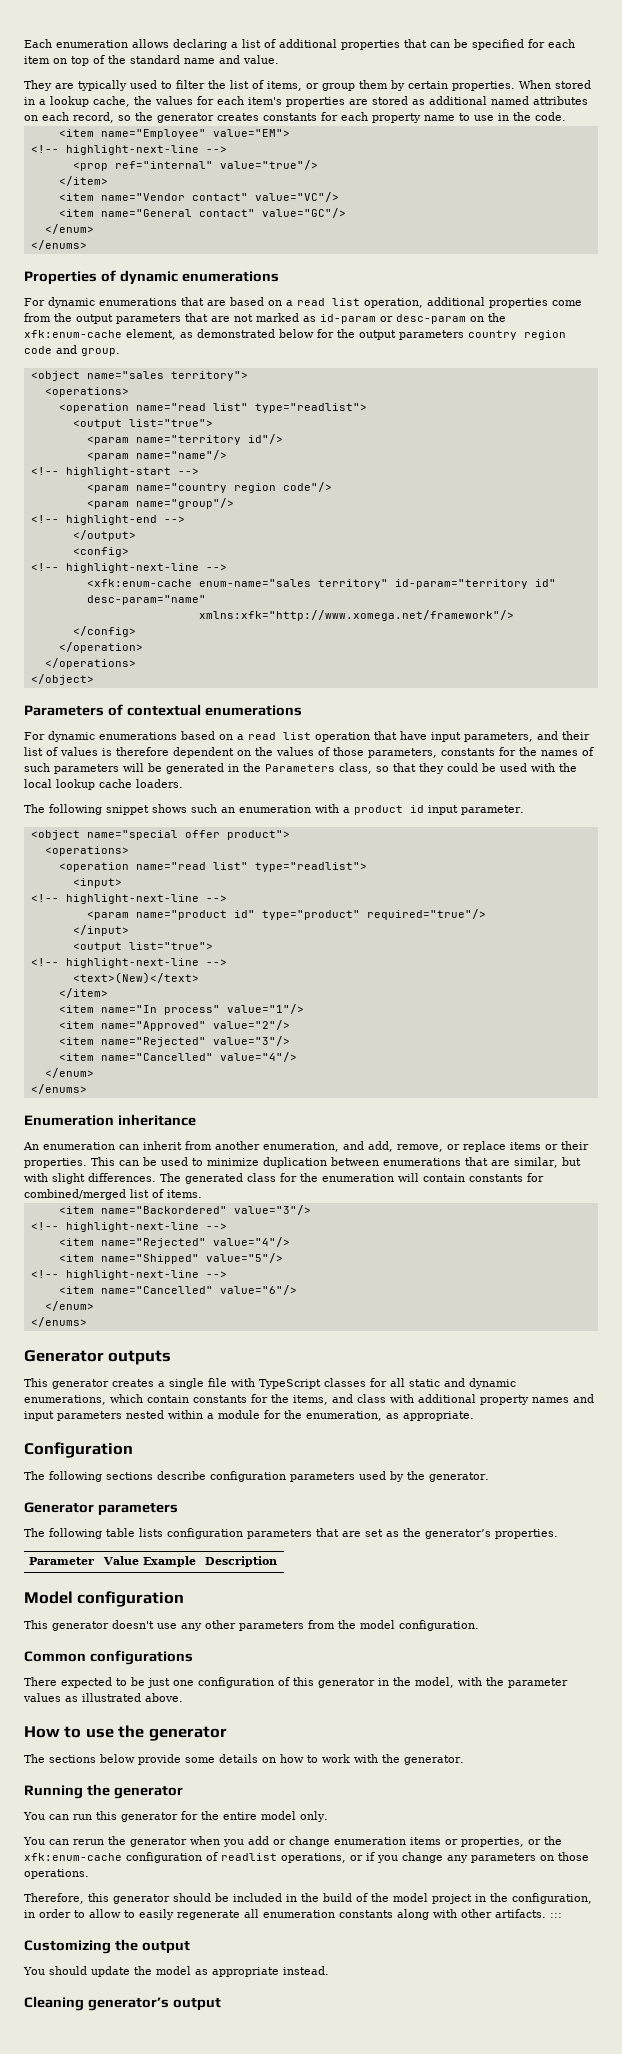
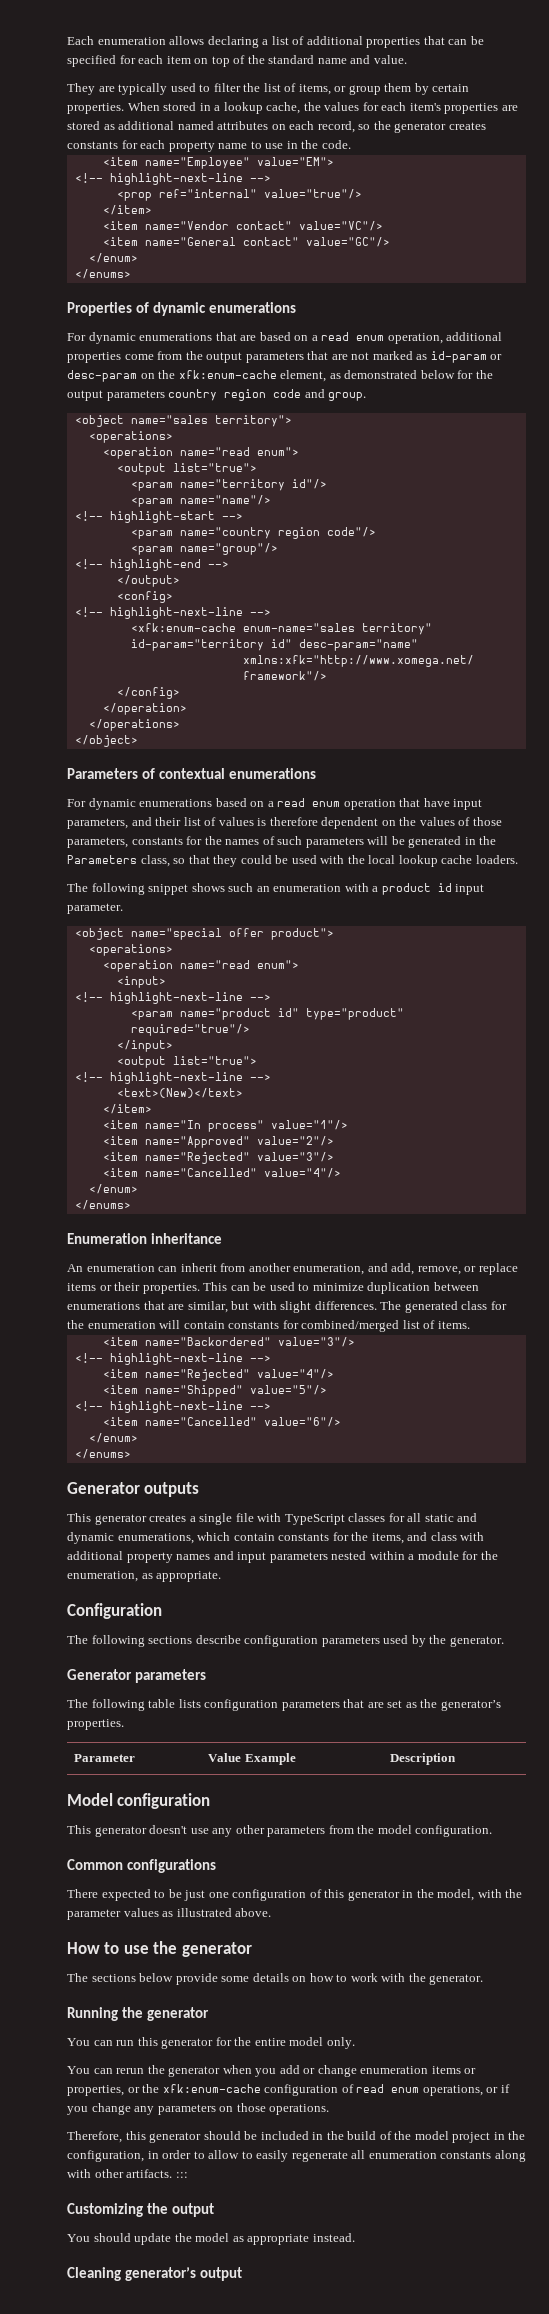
[332,298,360,306] list -> [356,335,385,341] enum
[212,403,367,413] list" type="readlist"> -> [256,447,299,456] enum">
[283,732,311,740] list -> [312,801,341,807] enum
[212,862,367,872] list" type="readlist"> -> [256,960,299,969] enum">
[221,1853,277,1861] readlist -> [356,2084,420,2093] read enum

